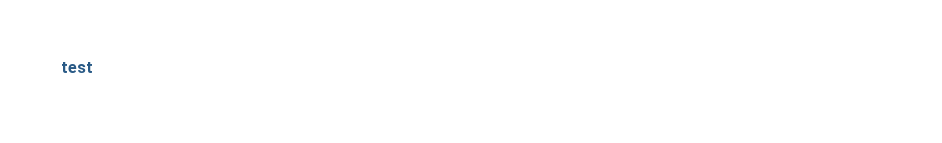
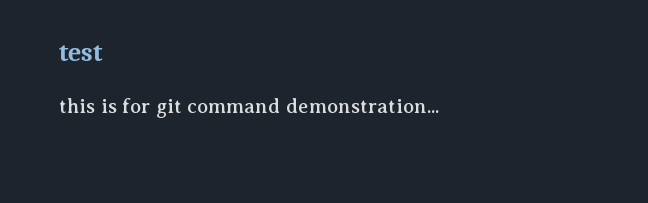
(93, 67) none -> [59,98,439,118] // this is for git command demonstration...

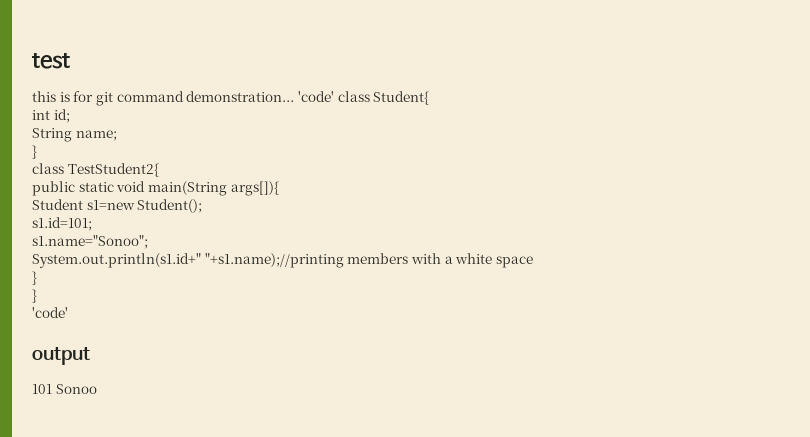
(439, 105) none -> [297,91,430,105] [32,109,70,123] [32,128,117,142] [32,145,37,159] [32,163,159,177] [32,181,279,196] [32,199,203,213] [32,217,92,231] [32,235,148,249] [32,253,533,268] [32,271,37,285] [32,289,37,303] [32,307,68,318] [32,347,90,365] [32,384,97,394] 'code' class Student{ // int id; // String name; // } // class TestStudent2{ // public static void main(String args[]){ // Student s1=new Student(); // s1.id=101; // s1.name="Sonoo"; // System.out.println(s1.id+" "+s1.name);//printing members with a white space // } // } // 'code' // output // 101 Sonoo

